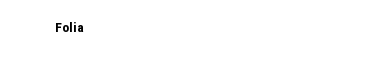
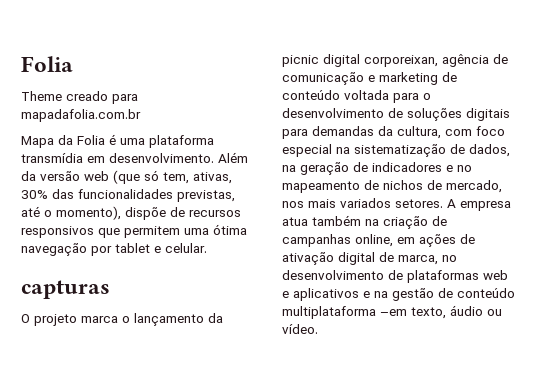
[55,22,84,32] Folia -> [21,56,73,72] [21,91,138,104] [21,109,141,122] [21,134,214,148] [21,152,248,163] [21,170,232,184] [21,189,235,202] [21,206,241,220] [21,224,247,238] [21,243,207,256] [21,280,110,299] [21,313,223,326] [282,54,508,67] [282,72,457,85] [282,90,431,103] [282,108,510,121] [282,126,505,139] [282,144,510,157] [282,162,472,175] [282,180,502,193] [282,198,511,211] [282,215,447,229] [282,234,475,247] [282,252,457,265] [282,270,508,283] [282,288,515,301] [282,305,502,319] [282,324,318,334] Folia // Theme creado para mapadafolia.com.br // Mapa da Folia é uma plataforma transmídia em desenvolvimento. Além da versão web (que só tem, ativas, 30% das funcionalidades previstas, até o momento), dispõe de recursos responsivos que permitem uma ótima navegação por tablet e celular. // capturas // O projeto marca o lançamento da picnic digital corporeixan, agência de comunicação e marketing de conteúdo voltada para o desenvolvimento de soluções digitais para demandas da cultura, com foco especial na sistematização de dados, na geração de indicadores e no mapeamento de nichos de mercado, nos mais variados setores. A empresa atua também na criação de campanhas online, em ações de ativação digital de marca, no desenvolvimento de plataformas web e aplicativos e na gestão de conteúdo multiplataforma –em texto, áudio ou vídeo.

